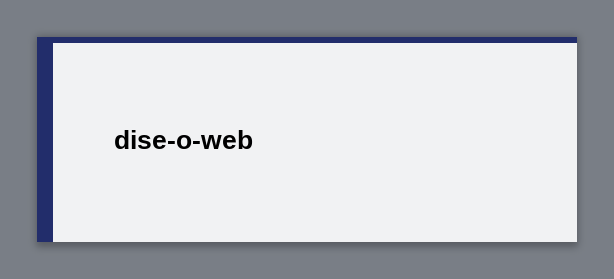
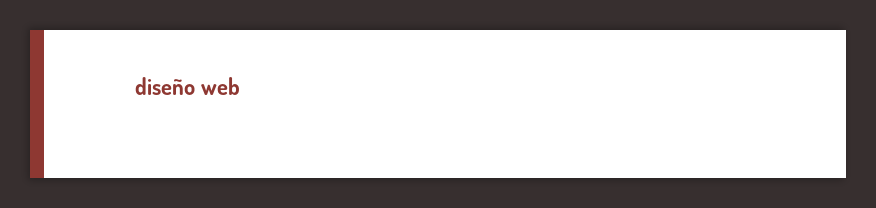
[114,130,253,149] dise-o-web -> [135,77,241,95] diseño web

